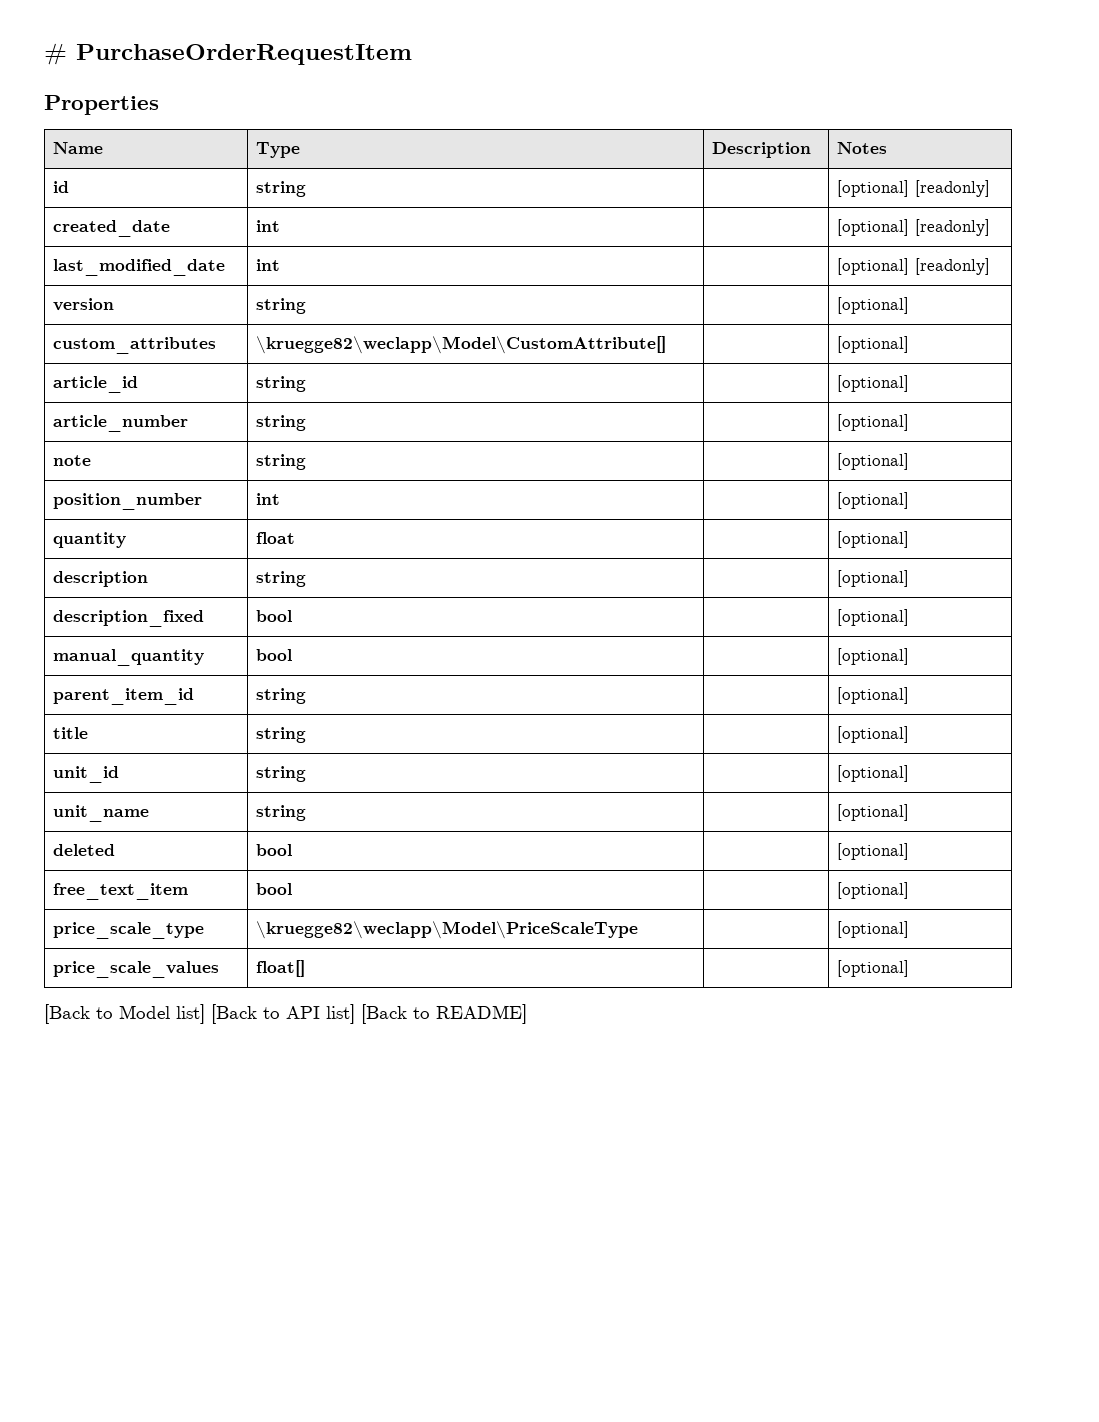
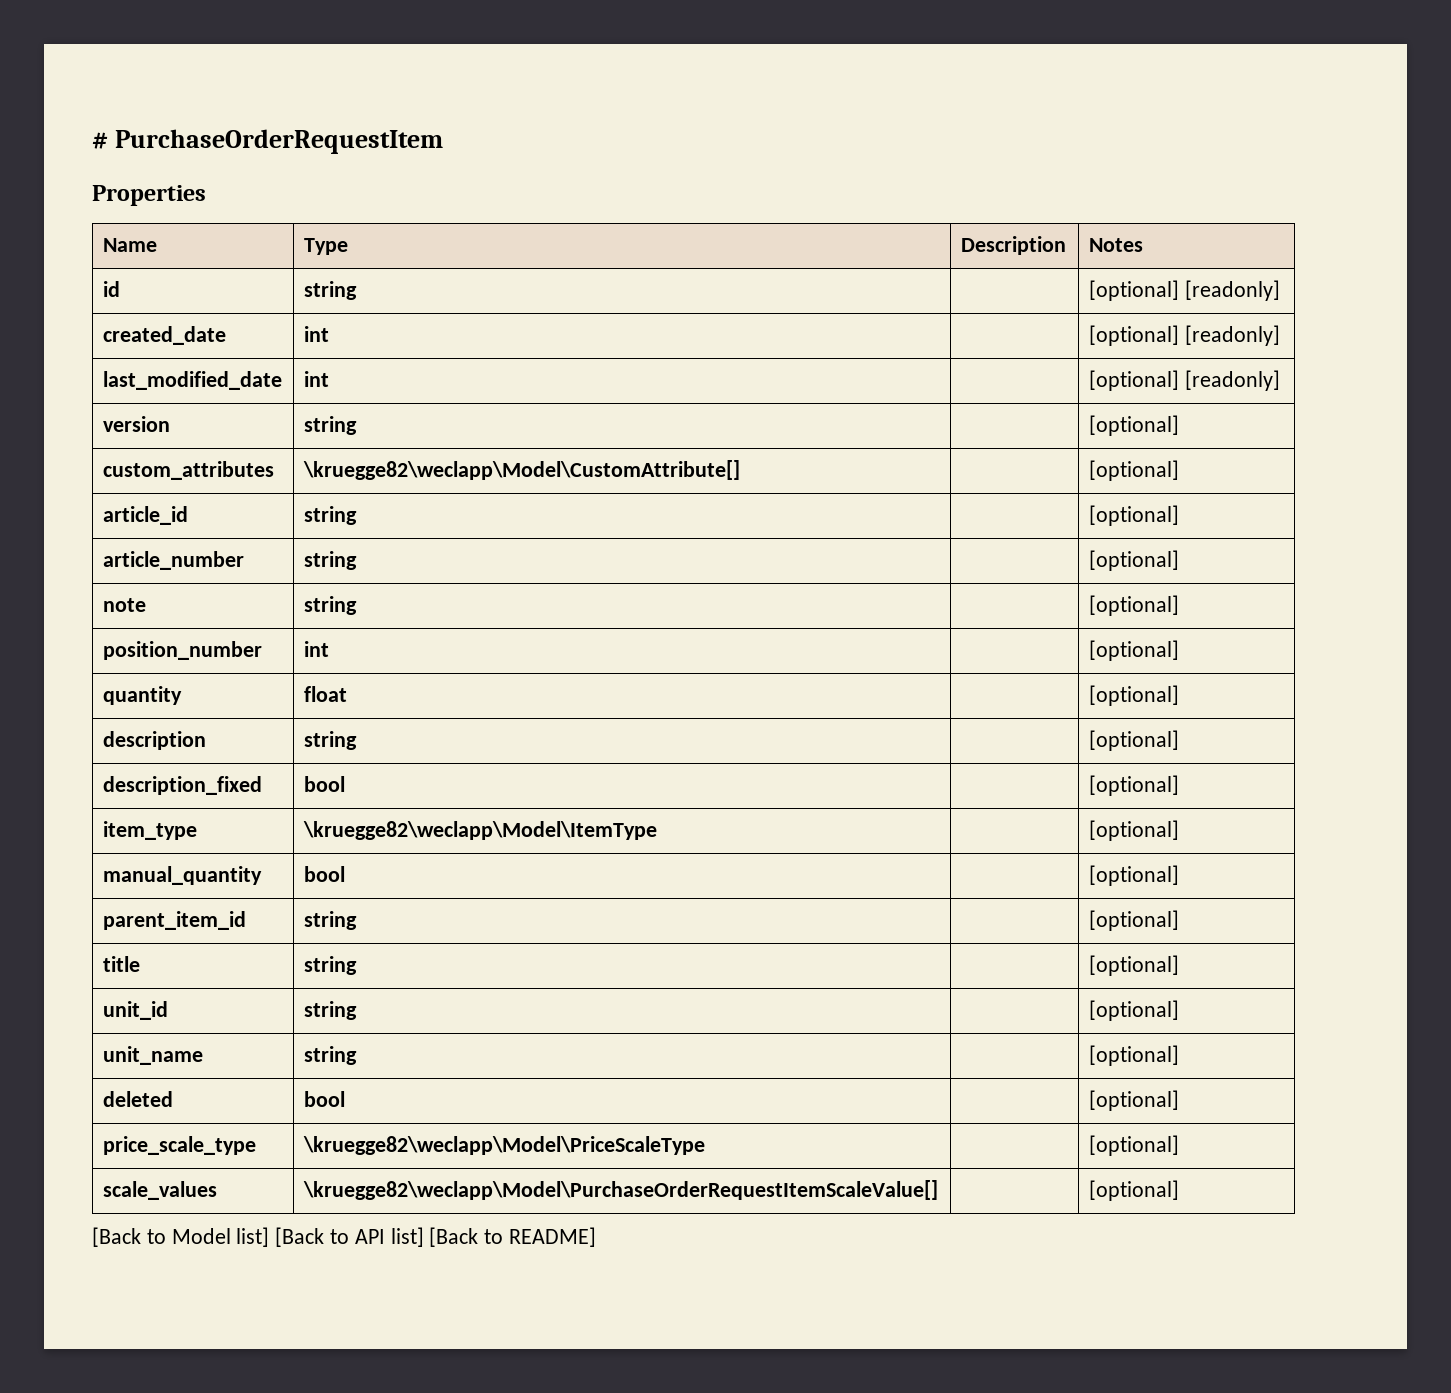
(910, 617) none -> [102,821,197,840] [302,821,657,840] [1088,820,1179,841] // item_type | \kruegge82\weclapp\Model\ItemType | | [optional]
[53,883,189,900] [256,883,293,895] [837,882,910,899] // free_text_item | bool | | [optional] -> (1179, 1100) none
[53,961,220,978] [256,960,306,977] price_scale_values | float[] -> [102,1181,217,1200] [302,1180,938,1200] scale_values | \kruegge82\weclapp\Model\PurchaseOrderRequestItemScaleValue[]

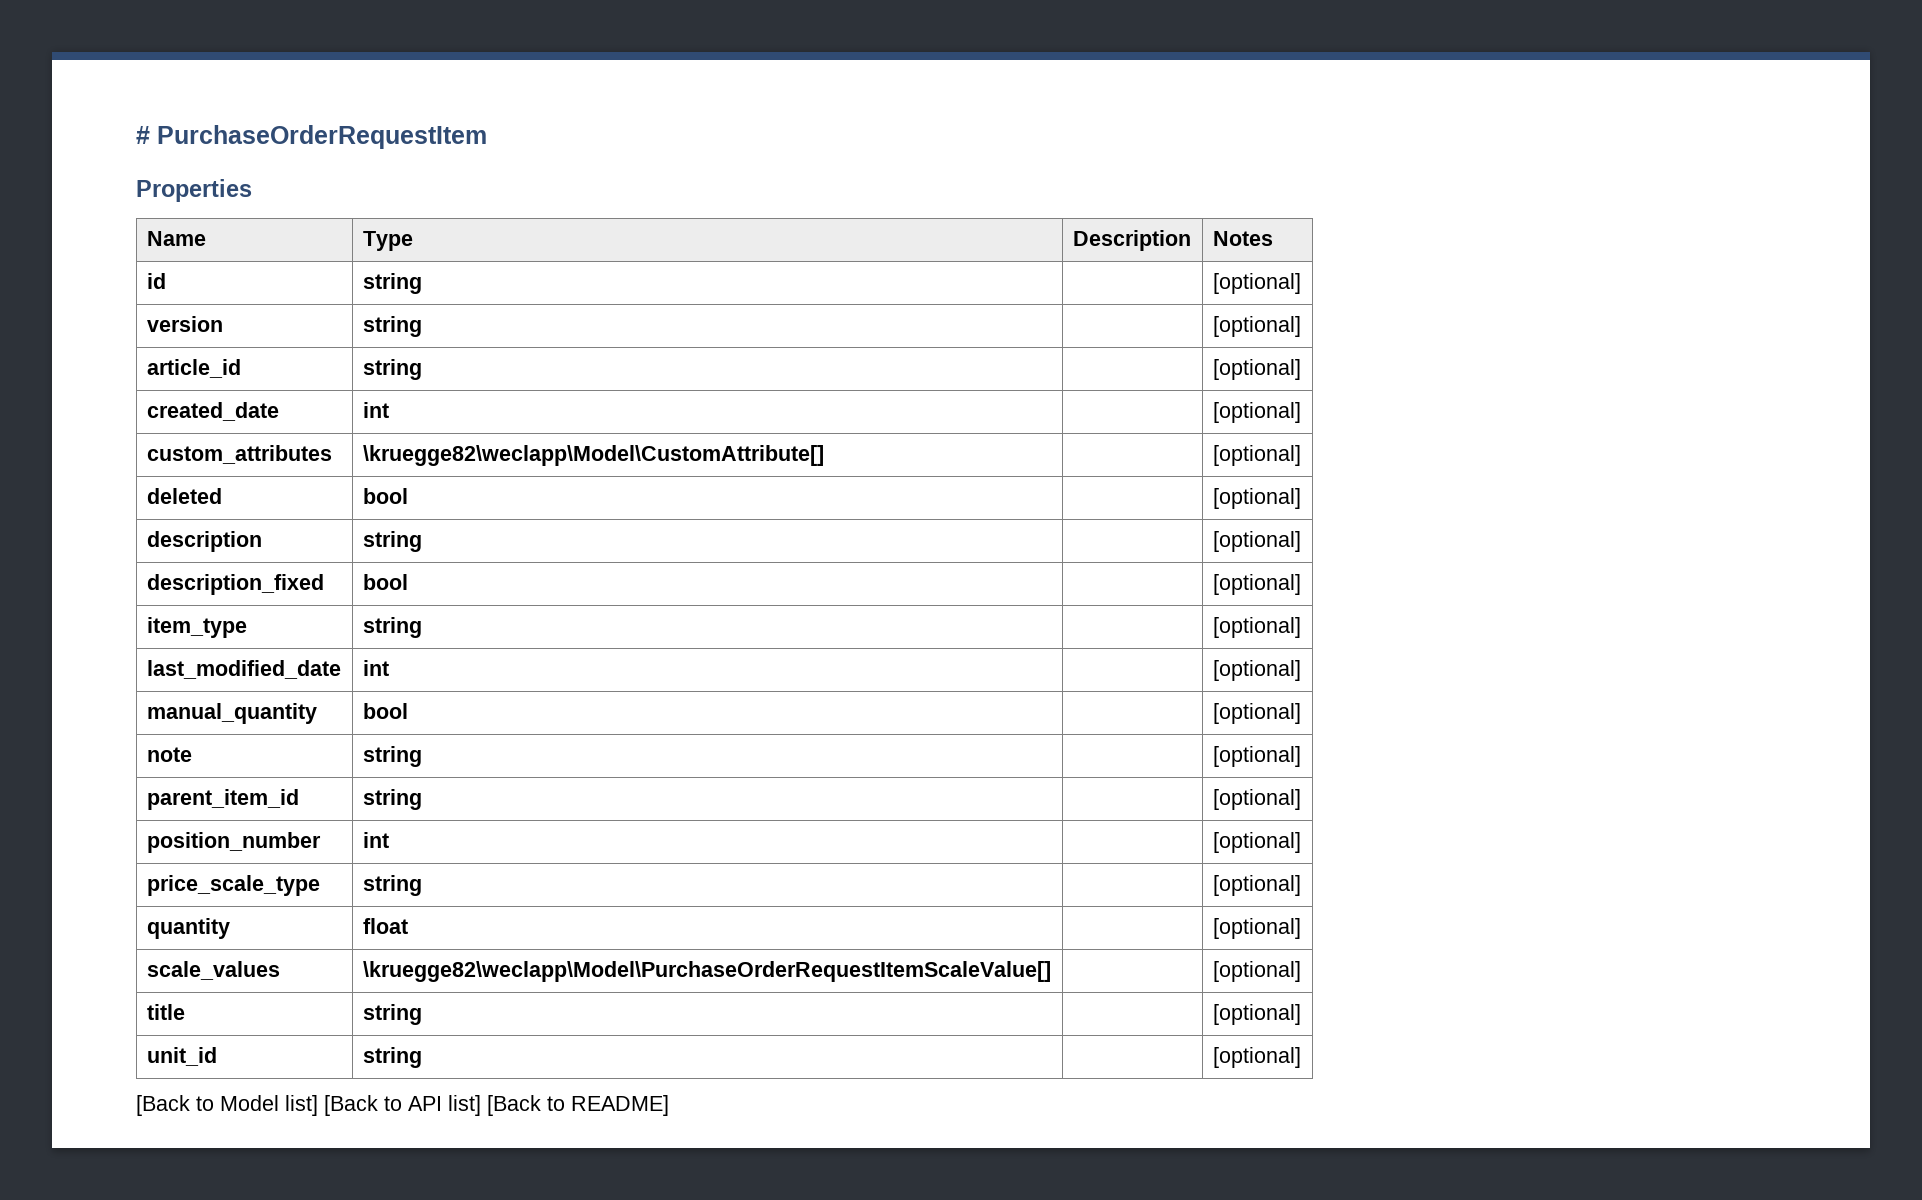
[1184,280,1280,301] [102,326,226,345] [303,326,329,342] [1088,325,1280,346] [102,371,282,390] [303,371,329,387] [1088,370,1280,391] [102,416,170,432] [303,416,357,435] [1088,415,1179,436] [102,461,274,480] [302,460,740,480] [1088,460,1179,481] [102,506,188,525] [303,506,357,525] [1088,505,1179,526] [102,551,244,570] [303,551,357,570] [1088,550,1179,571] [102,598,146,612] [303,596,357,615] [1088,595,1179,616] [102,641,262,660] [303,641,329,657] [1088,640,1179,661] [102,686,182,705] [303,686,347,702] [readonly] // created_date | int | | [optional] [readonly] // last_modified_date | int | | [optional] [readonly] // version | string | | [optional] // custom_attributes | \kruegge82\weclapp\Model\CustomAttribute[] | | [optional] // article_id | string | | [optional] // article_number | string | | [optional] // note | string | | [optional] // position_number | int | | [optional] // quantity | float -> [146,316,223,332] [362,316,422,337] [1212,316,1301,337] [146,359,241,378] [362,359,422,380] [1212,359,1301,380] [146,402,279,421] [362,402,389,418] [1212,402,1301,423] [146,445,332,464] [362,445,824,466] [1212,445,1301,466] [146,488,222,504] [362,488,408,504] // version | string | | [optional] // article_id | string | | [optional] // created_date | int | | [optional] // custom_attributes | \kruegge82\weclapp\Model\CustomAttribute[] | | [optional] // deleted | bool
[302,821,657,840] \kruegge82\weclapp\Model\ItemType -> [362,617,422,638] [1212,617,1301,638] [146,660,341,679] [362,660,389,676] string | | [optional] // last_modified_date | int
(1179, 875) none -> [146,747,192,762] [362,746,422,767] [1212,746,1301,767] // note | string | | [optional]
(1179, 920) none -> [146,832,321,853] [362,832,389,848] [1212,832,1301,853] [146,875,320,896] [362,875,422,896] [1212,875,1301,896] [146,918,230,939] [362,918,408,934] [1212,918,1301,939] [146,961,280,980] [362,961,1051,982] [1212,961,1301,982] // position_number | int | | [optional] // price_scale_type | string | | [optional] // quantity | float | | [optional] // scale_values | \kruegge82\weclapp\Model\PurchaseOrderRequestItemScaleValue[] | | [optional]
[102,1046,203,1065] [303,1046,357,1065] [1088,1045,1179,1066] [102,1091,173,1107] [303,1091,345,1107] [1088,1090,1179,1111] [102,1136,256,1155] [302,1136,705,1155] [1088,1135,1179,1156] [102,1181,217,1200] [302,1180,938,1200] [1088,1180,1179,1201] // unit_name | string | | [optional] // deleted | bool | | [optional] // price_scale_type | \kruegge82\weclapp\Model\PriceScaleType | | [optional] // scale_values | \kruegge82\weclapp\Model\PurchaseOrderRequestItemScaleValue[] | | [optional] -> (1301, 1057) none

